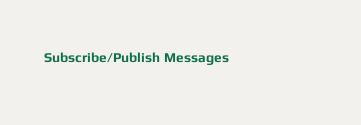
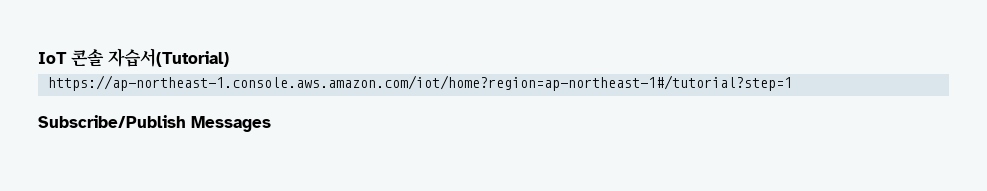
(44, 57) none -> [38,48,229,67] [47,75,792,91] IoT 콘솔 자습서(Tutorial) // https://ap-northeast-1.console.aws.amazon.com/iot/home?region=ap-northeast-1#/tutorial?step=1 //

